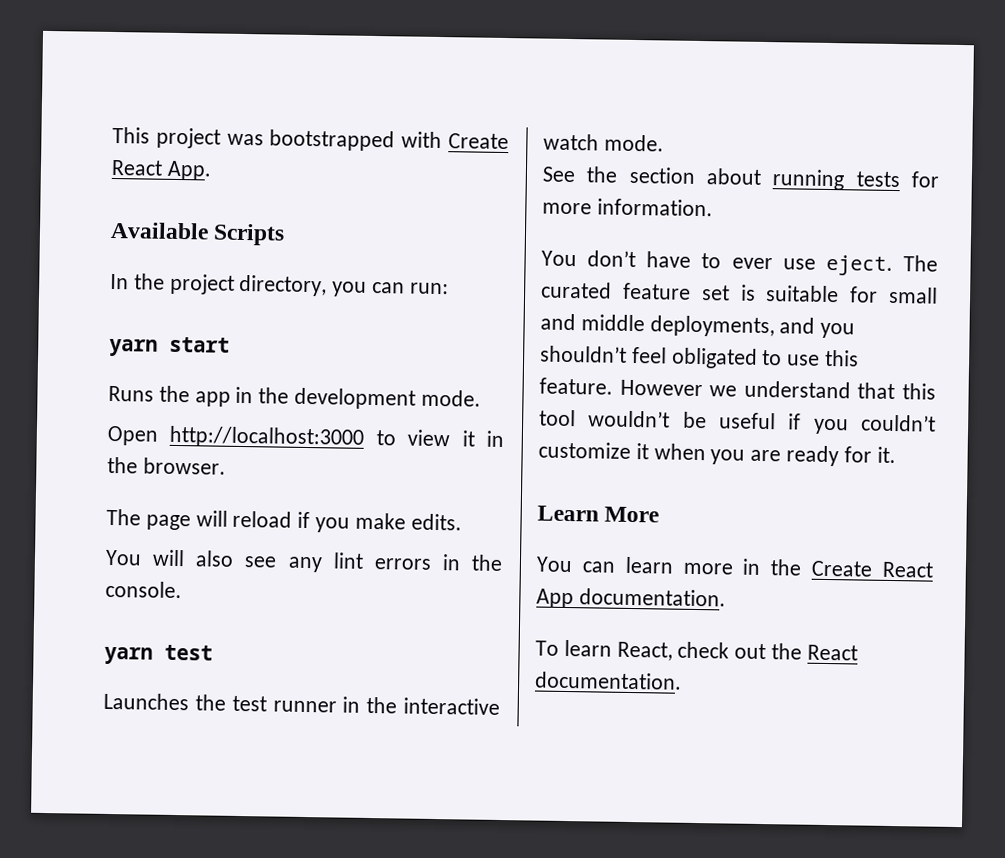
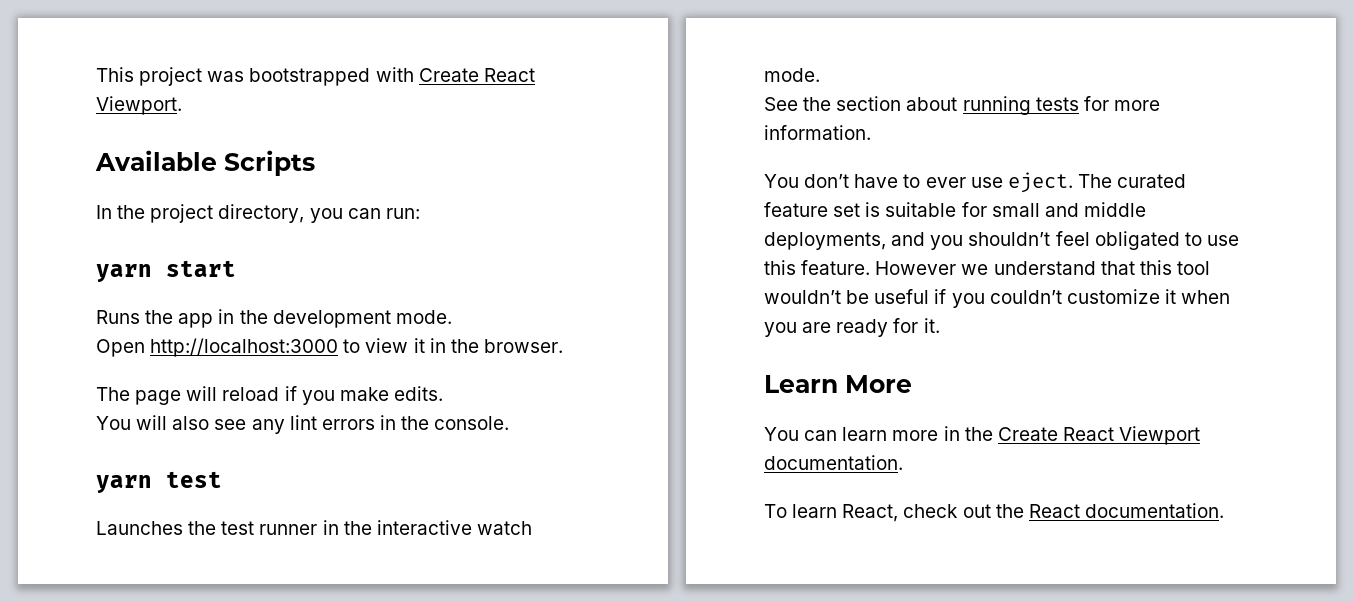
[166,160,212,181] App. -> [96,96,182,115] Viewport.
[536,588,574,609] App -> [1119,426,1201,445] Viewport

